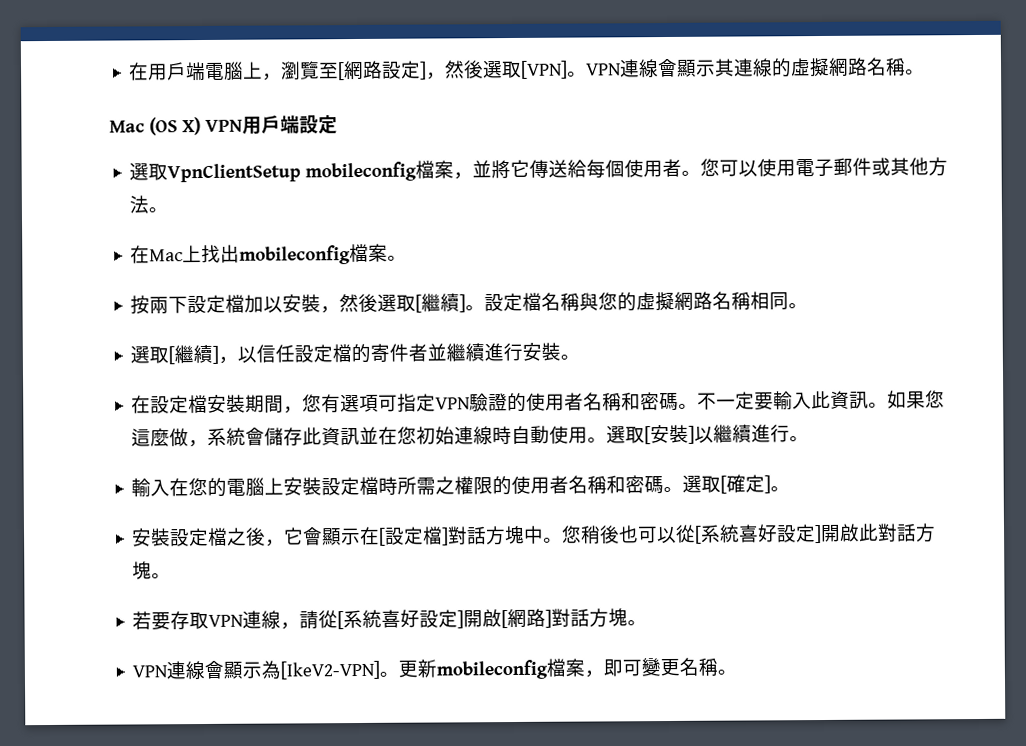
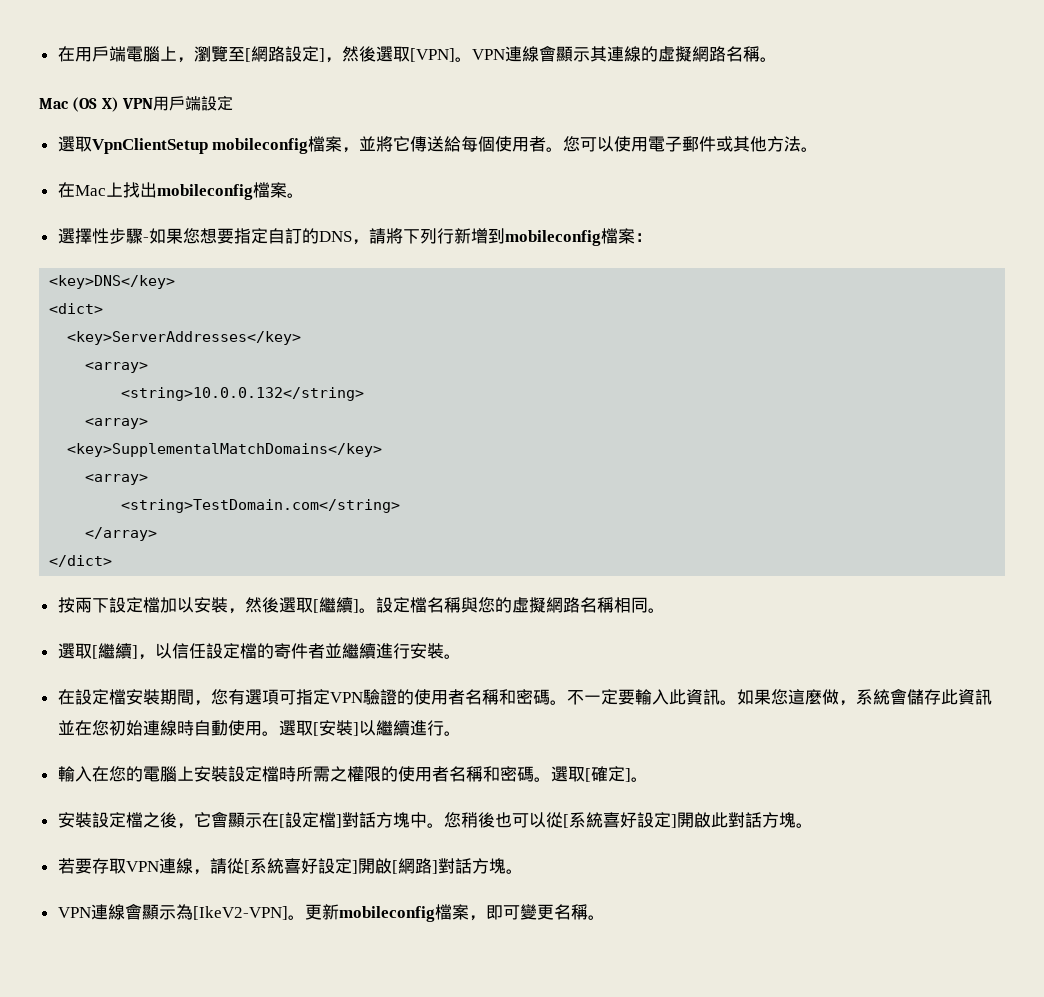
(408, 258) none -> [57,228,652,246] [49,275,176,289] [49,303,104,314] [67,331,302,345] [85,362,149,373] [121,387,365,401] [85,418,149,429] [67,443,383,457] [85,474,149,485] [121,499,401,513] [85,527,158,541] [49,555,113,567] // 選擇性步驟-如果您想要指定自訂的DNS，請將下列行新增到mobileconfig檔案： // <key>DNS</key> // <dict> // <key>ServerAddresses</key> // <array> // <string>10.0.0.132</string> // <array> // <key>SupplementalMatchDomains</key> // <array> // <string>TestDomain.com</string> // </array> // </dict>

